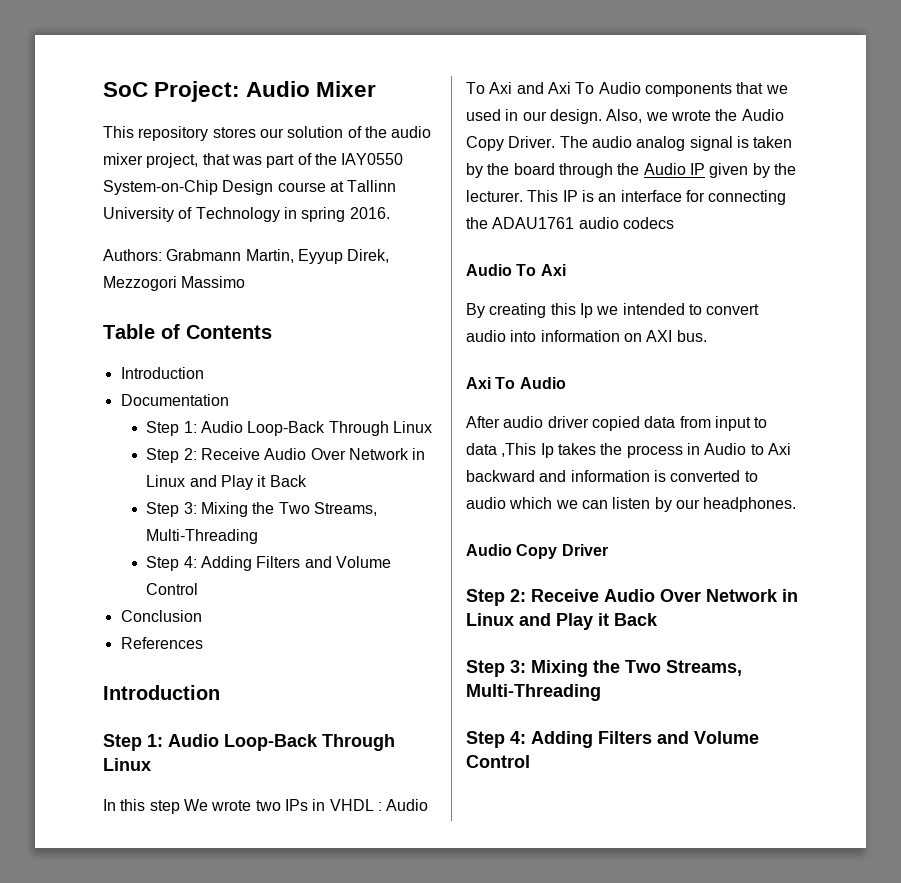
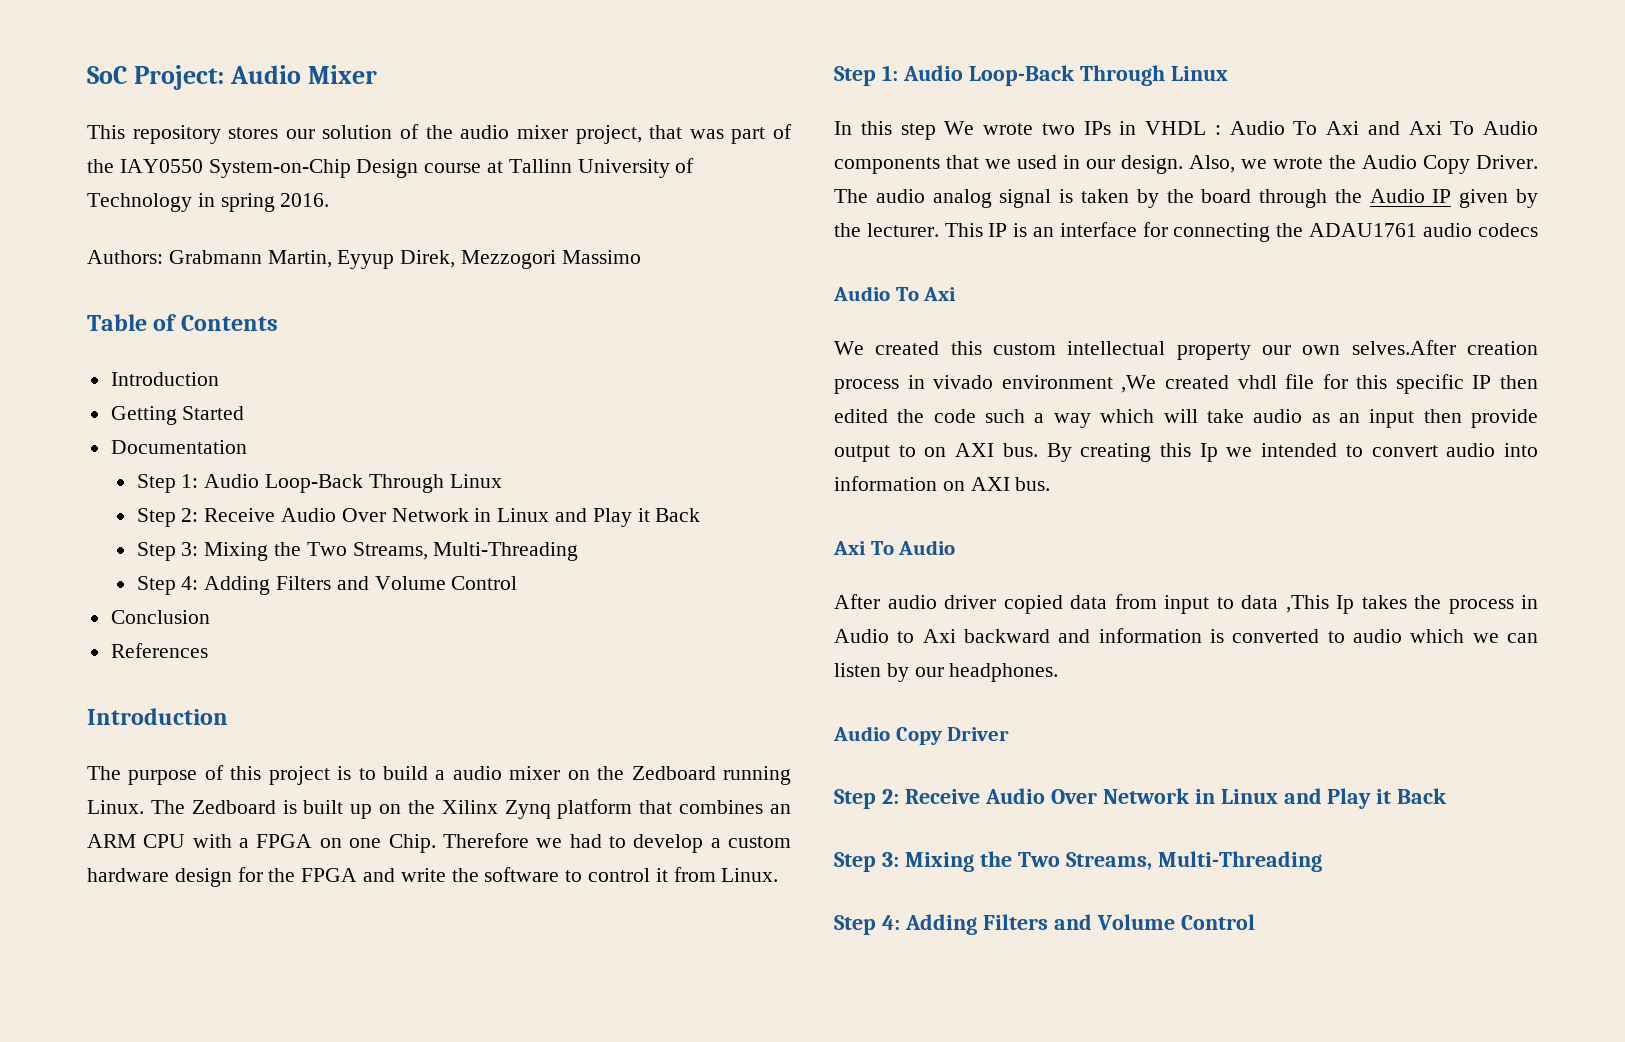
(204, 373) none -> [110,406,245,425] // Getting Started
(220, 692) none -> [87,765,792,785] [87,799,791,819] [87,833,791,853] [87,867,779,887] // The purpose of this project is to build a audio mixer on the Zedboard running Linux. The Zedboard is built up on the Xilinx Zynq platform that combines an ARM CPU with a FPGA on one Chip. Therefore we had to develop a custom hardware design for the FPGA and write the software to control it from Linux.
(566, 270) none -> [834,340,1538,360] [834,374,1538,394] [834,409,1538,428] [834,443,1038,462] We created this custom intellectual property our own selves.After creation process in vivado environment ,We created vhdl file for this specific IP then edited the code such a way which will take audio as an input then provide output to on AXI bus.

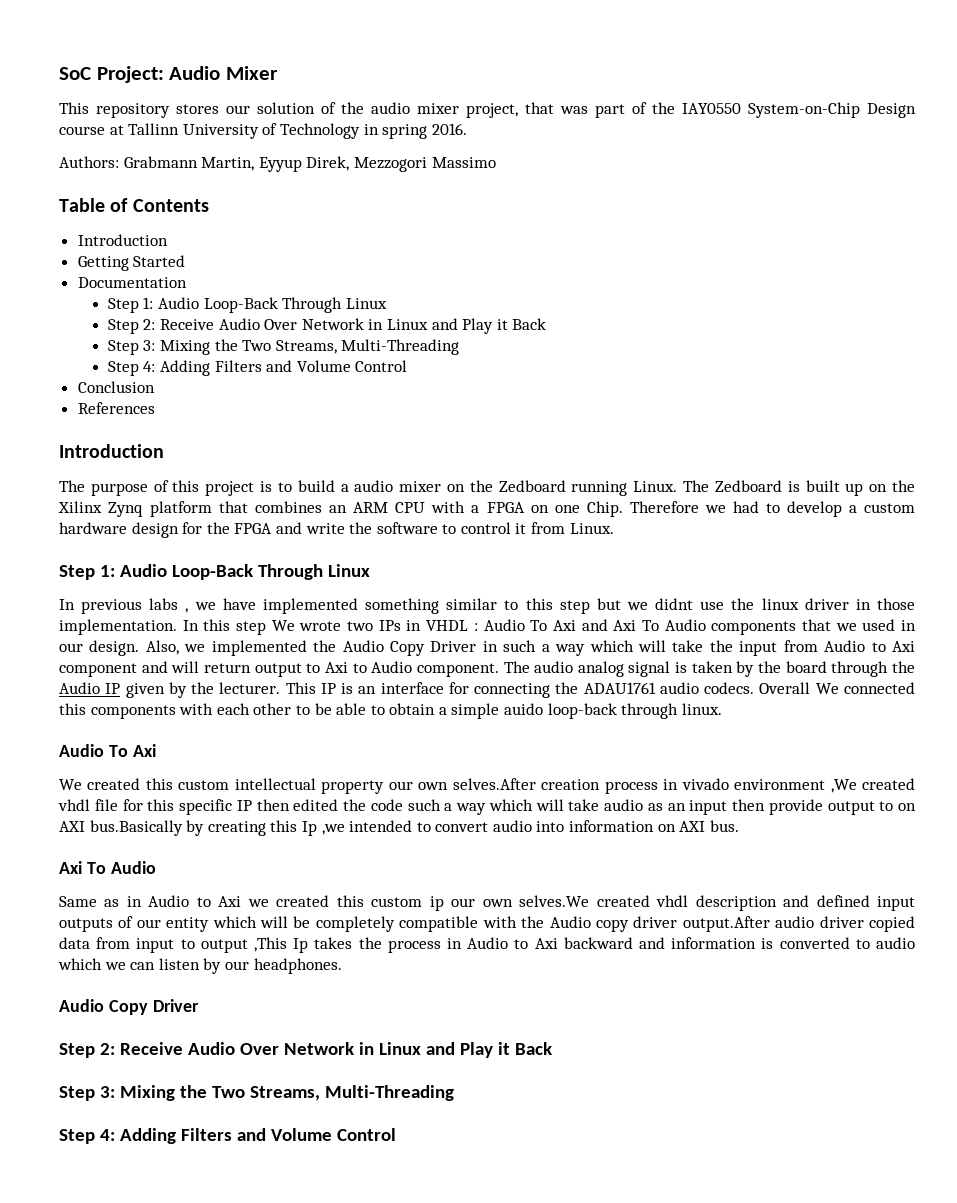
(852, 128) none -> [81,598,915,614] [59,619,199,635] previous labs , we have implemented something similar to this step but we didnt use the linux driver in those implementation. In
[1273,157,1323,169] wrote -> [211,640,307,656] implemented
[1476,155,1538,169] Driver. -> [430,640,916,656] [59,661,499,677] Driver in such a way which will take the input from Audio to Axi component and will return output to Axi to Audio component.
[1477,223,1538,237] codecs -> [704,682,915,694] [59,703,722,719] codecs. Overall We connected this components with each other to be able to obtain a simple auido loop-back through linux.
[1002,443,1072,462] bus. By -> [89,820,205,836] bus.Basically by
[1226,447,1253,457] we -> [321,824,345,835] ,we
[834,594,880,609] After -> [59,895,916,911] [59,916,770,932] Same as in Audio to Axi we created this custom ip our own selves.We created vhdl description and defined input outputs of our entity which will be completely compatible with the Audio copy driver output.After
[1241,595,1278,609] data -> [200,939,248,953] output

